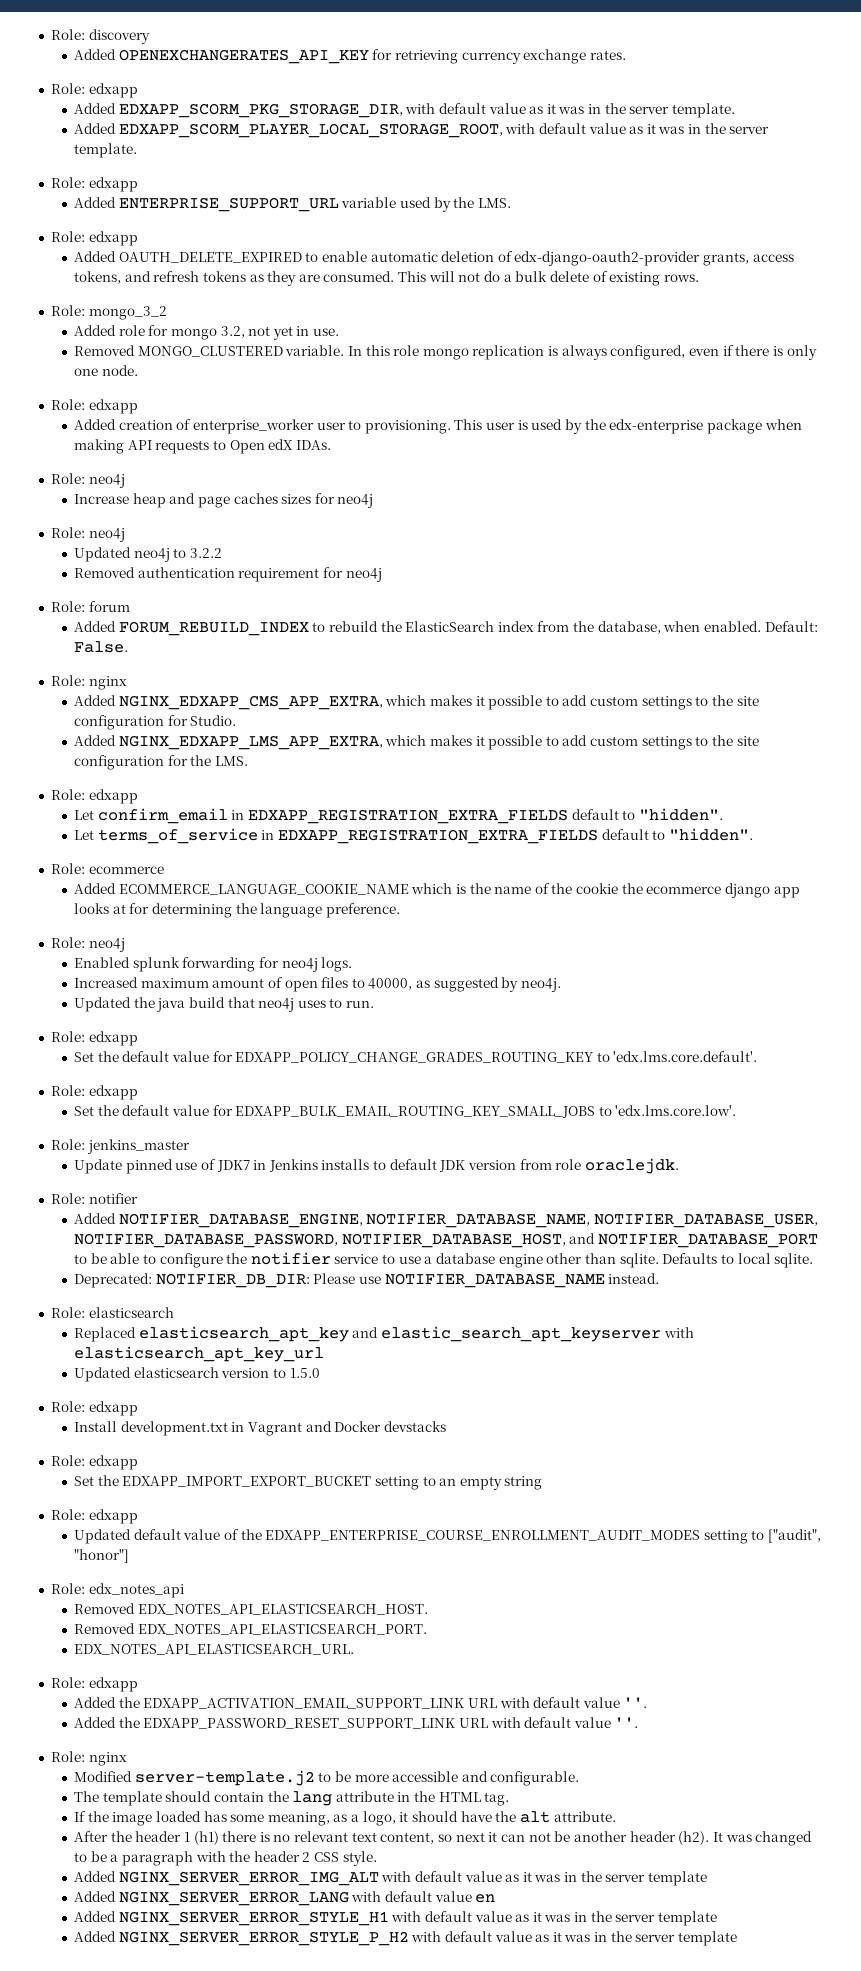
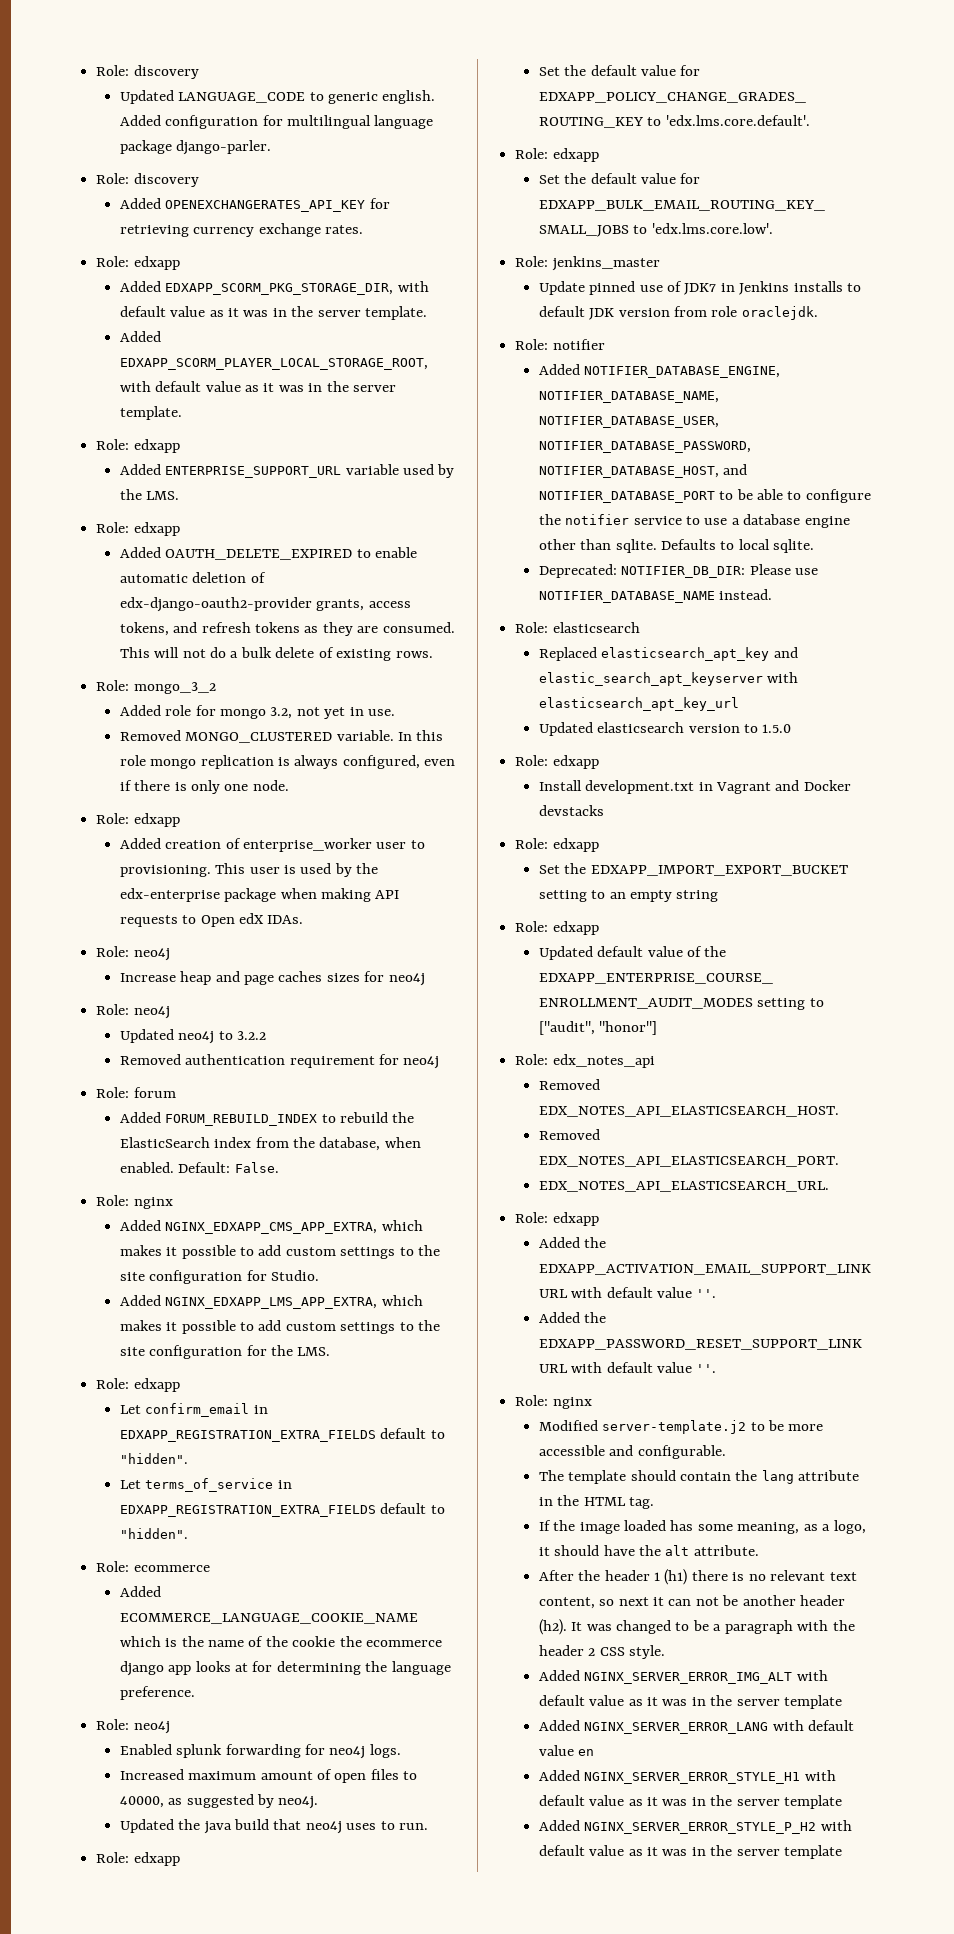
[50,29,150,44] Role: discovery -> [96,65,199,79] [119,90,436,104] [119,115,434,129] [119,140,272,155] [96,173,199,187] Role: discovery // Updated LANGUAGE_CODE to generic english. Added configuration for multilingual language package django-parler. // Role: discovery

